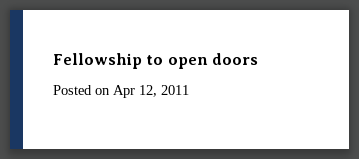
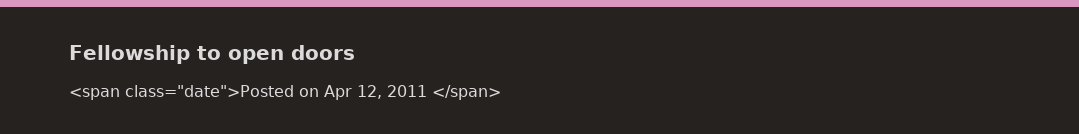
[53,85,92,95] Posted -> [69,85,294,100] <span class="date">Posted
(189, 90) none -> [432,85,501,100] </span>

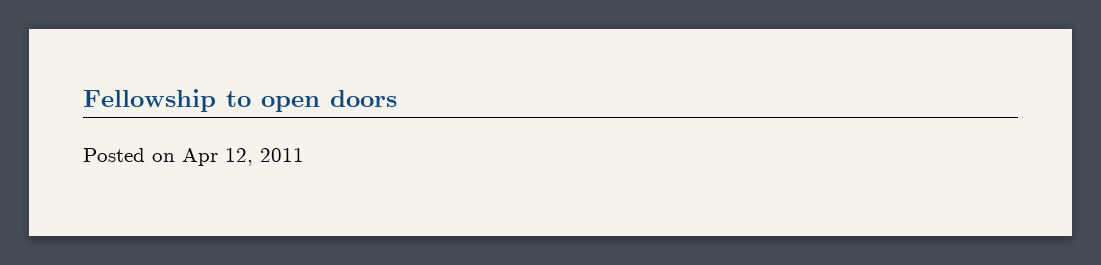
[69,85,294,100] <span class="date">Posted -> [83,148,145,162] Posted
[432,85,501,100] </span> -> (304, 155) none

